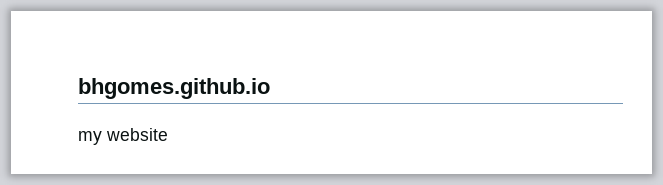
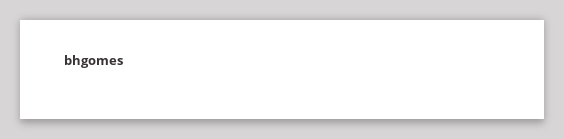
[78,78,270,99] [78,128,168,145] bhgomes.github.io // my website -> [64,55,123,68] bhgomes

